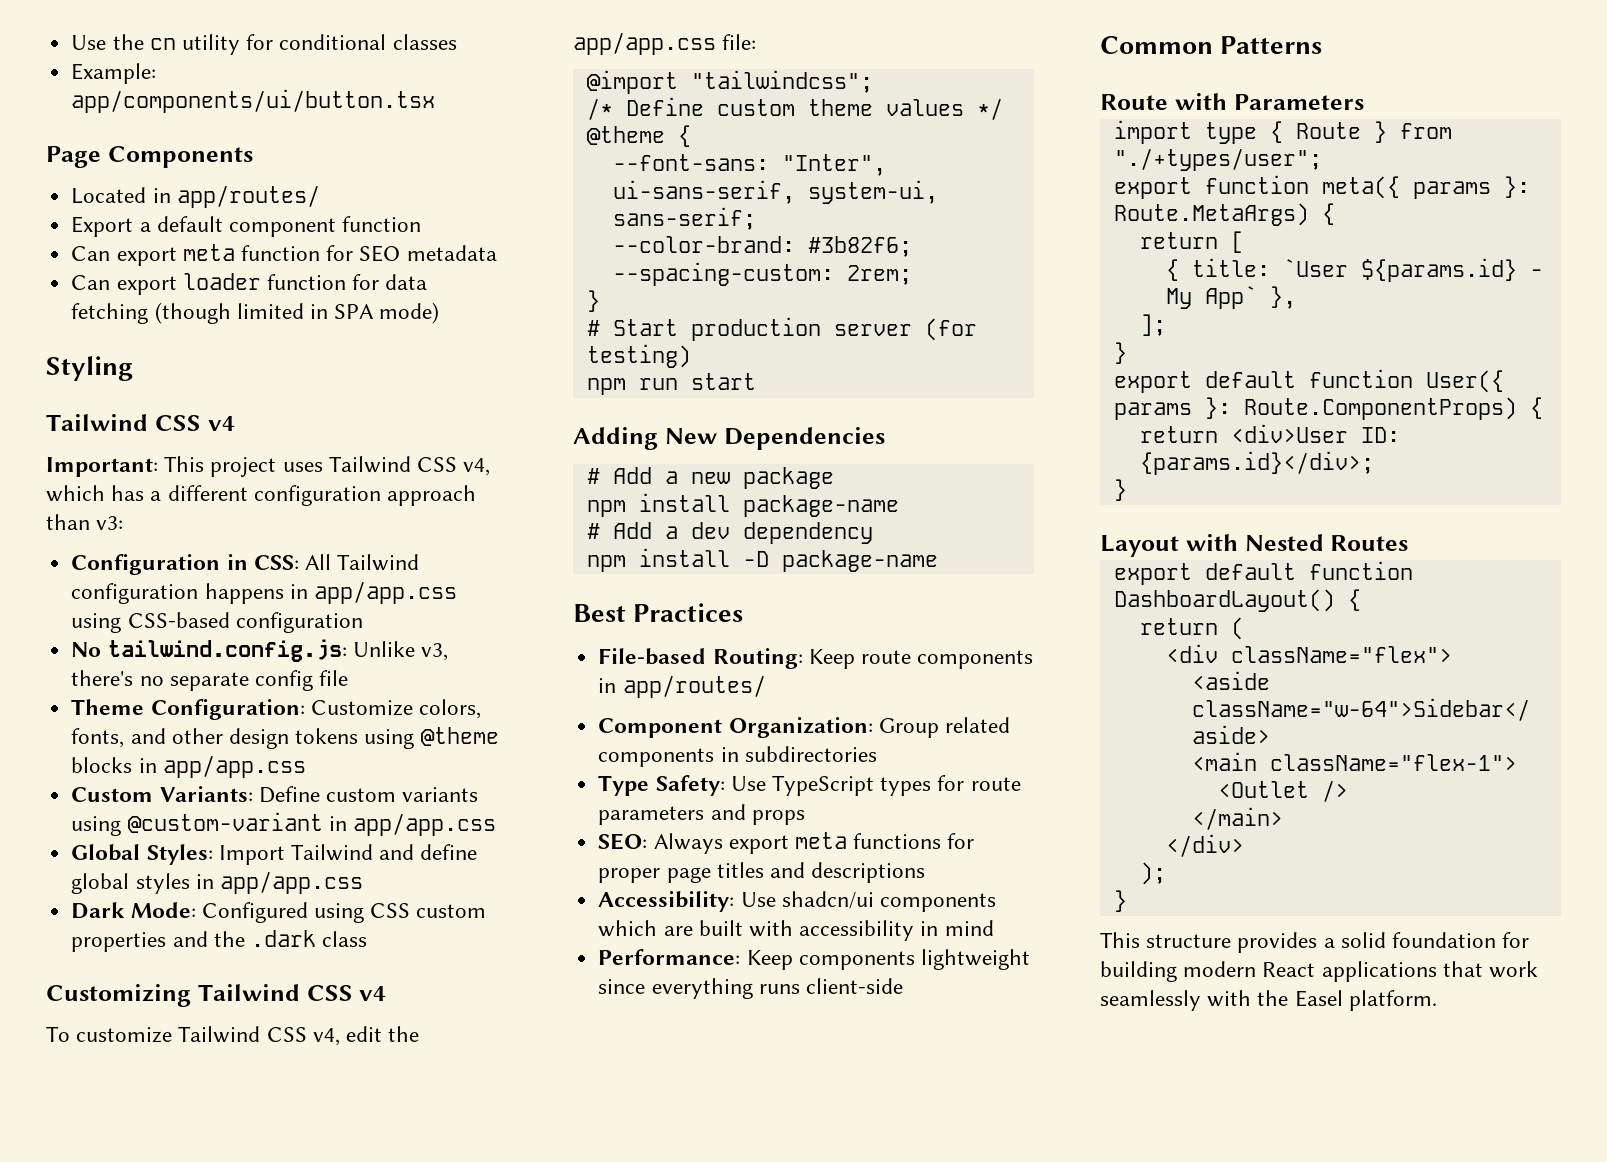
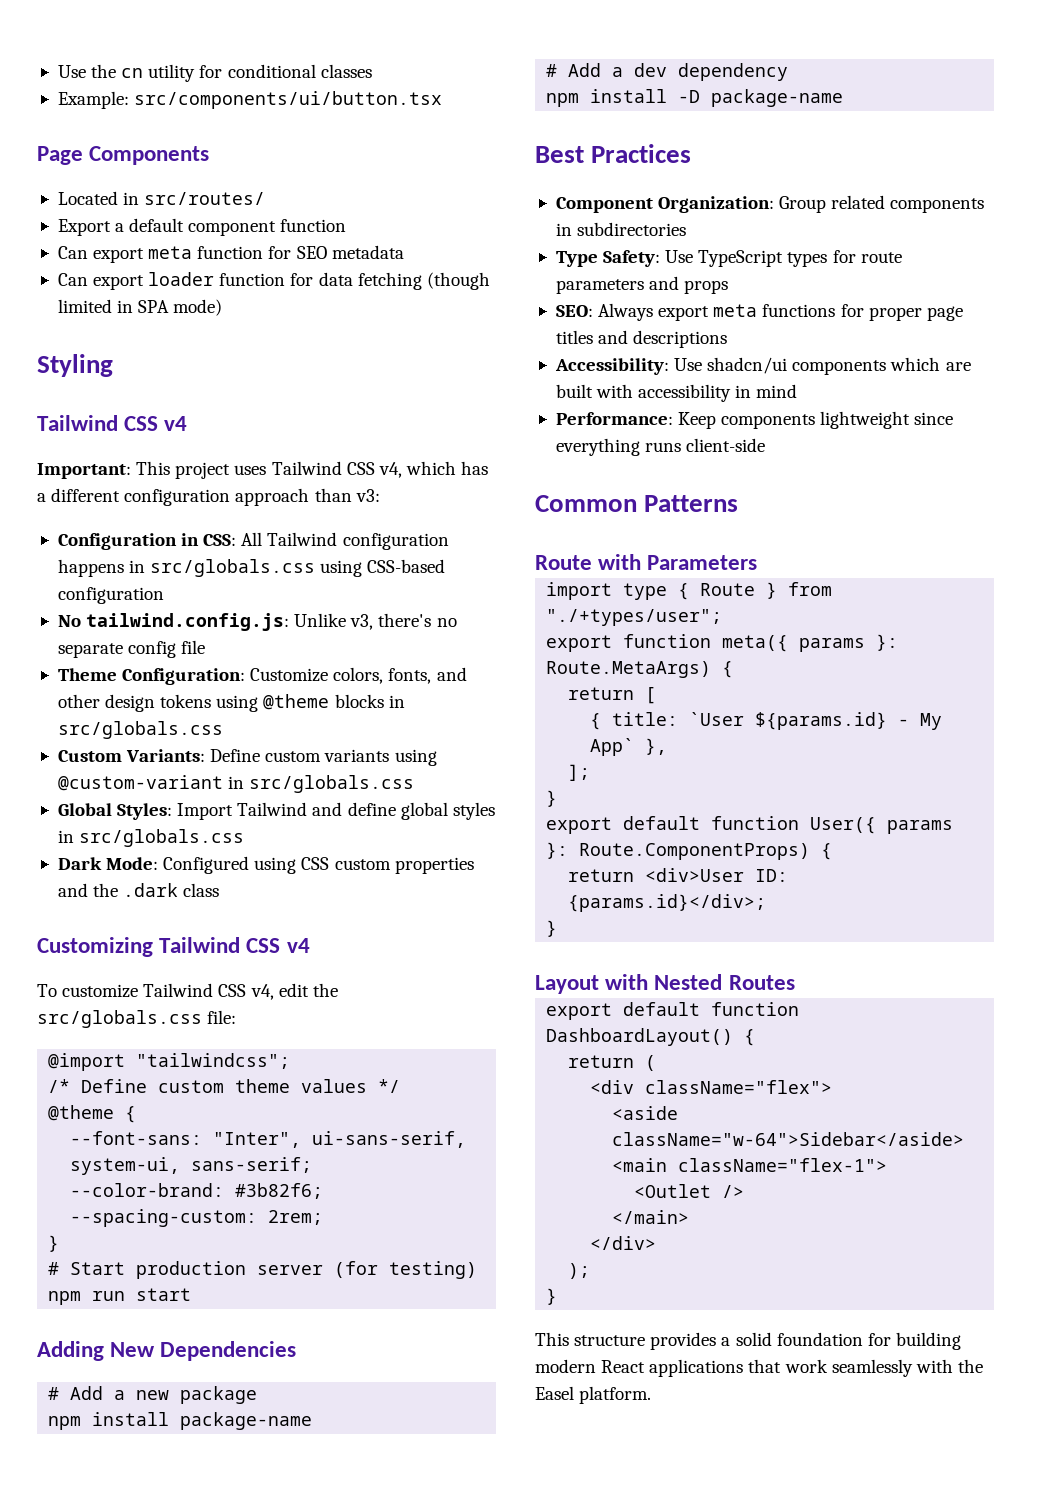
[71,89,436,113] app/components/ui/button.tsx -> [134,91,443,109] src/components/ui/button.tsx
[176,185,320,208] app/routes/ -> [144,192,266,205] src/routes/
[313,581,457,604] app/app.css -> [150,559,316,577] src/globals.css
[162,755,306,778] app/app.css -> [57,721,223,739] src/globals.css
[352,813,496,836] app/app.css -> [249,775,415,793] src/globals.css
[219,871,363,894] app/app.css -> [79,829,245,847] src/globals.css
[573,32,716,55] app/app.css -> [37,1010,202,1028] src/globals.css
[598,648,1034,669] [598,675,766,698] // File-based Routing: Keep route components in app/routes/ -> (692, 153) none

